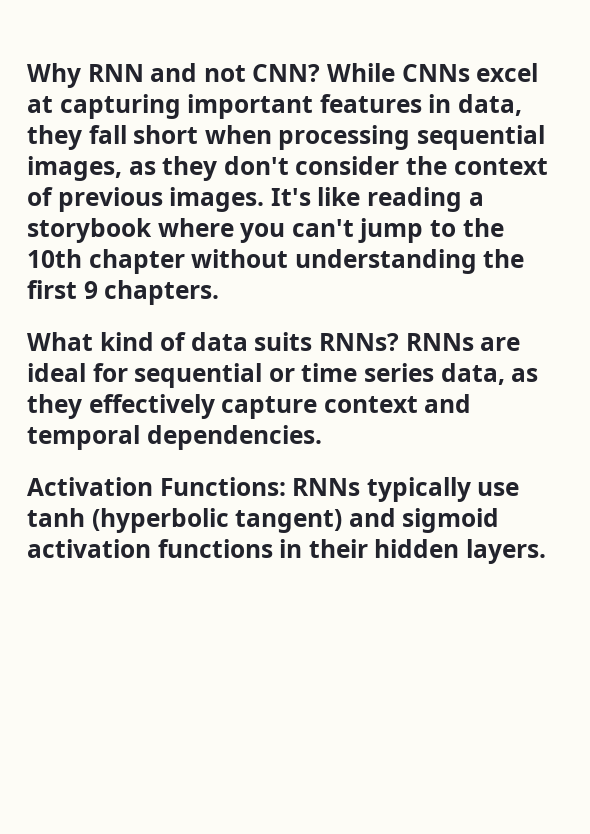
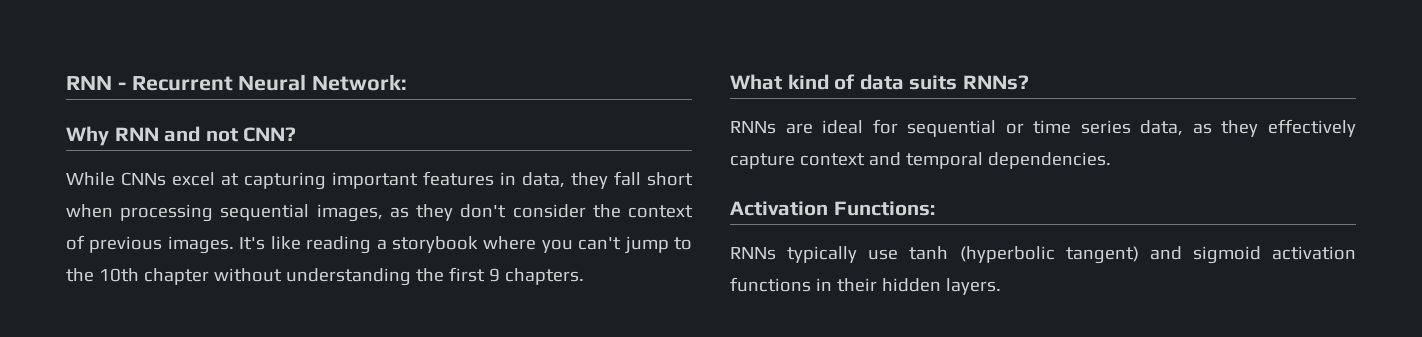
(27, 75) none -> [66,74,408,91] RNN - Recurrent Neural Network: //
(321, 73) none -> (297, 134) //
(400, 342) none -> (1029, 82) //
(286, 486) none -> (935, 208) //

